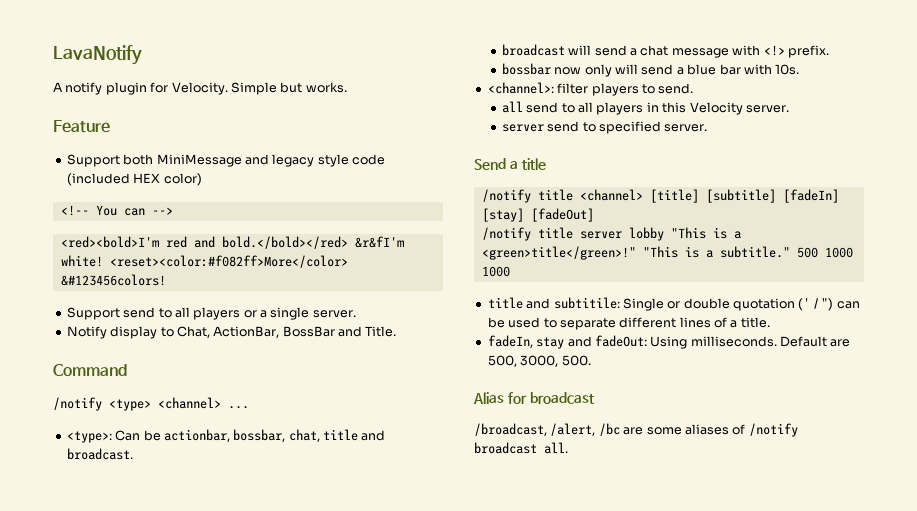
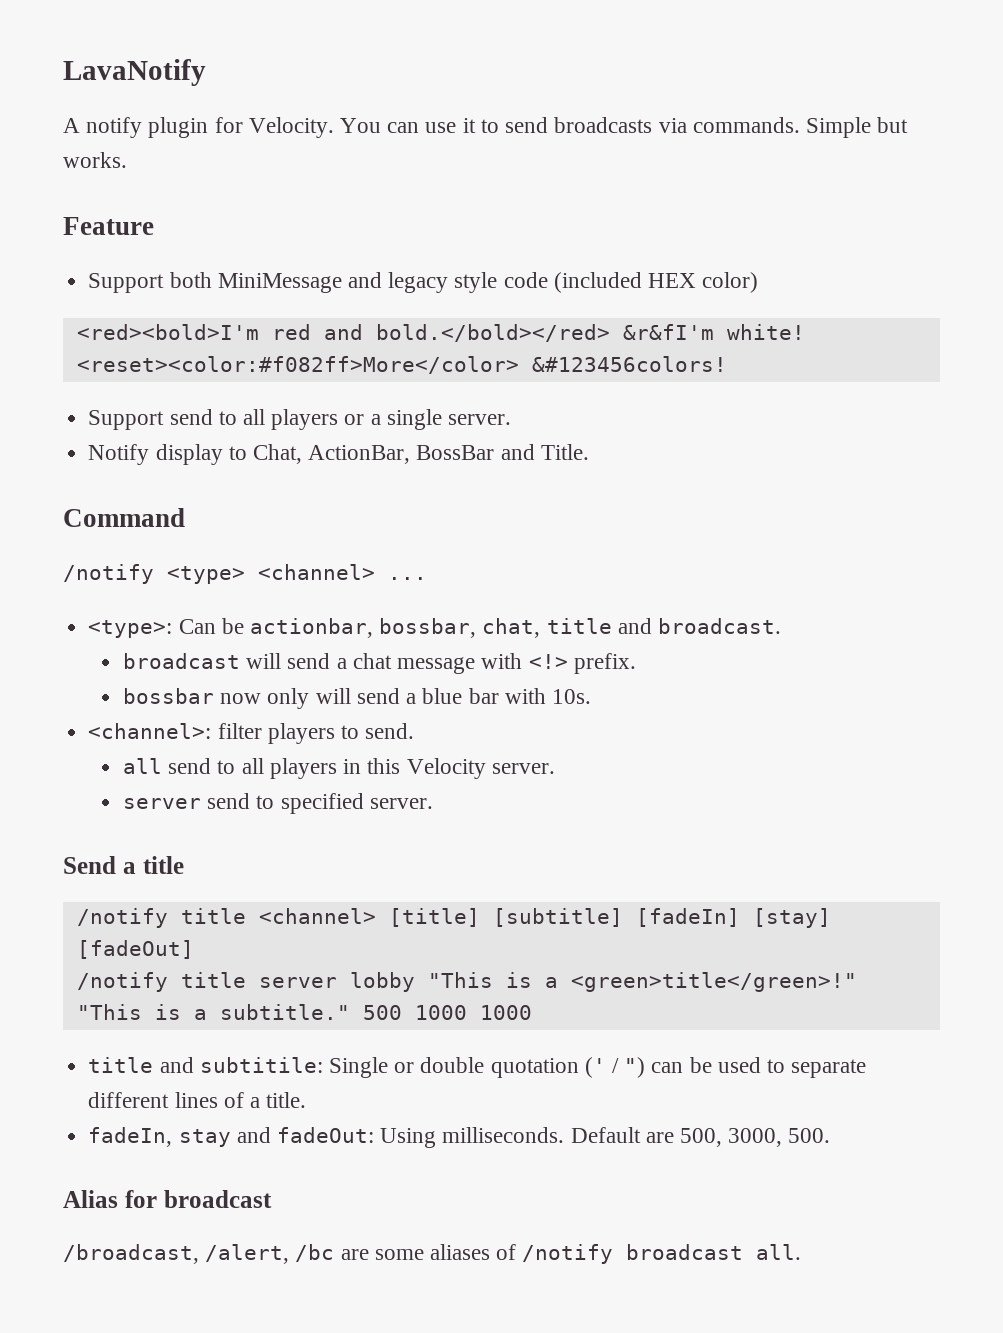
(228, 88) none -> [340,117,800,133] You can use it to send broadcasts via commands.
[60,205,173,216] // <!-- You can --> -> (759, 282) none

